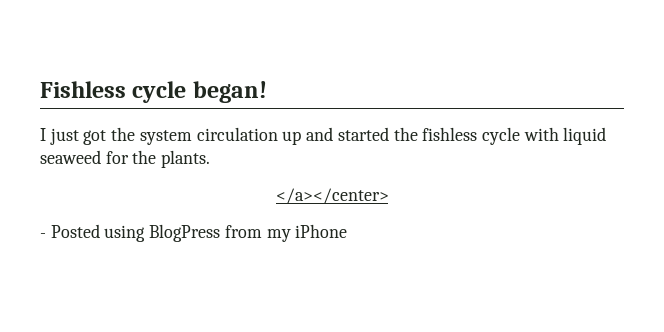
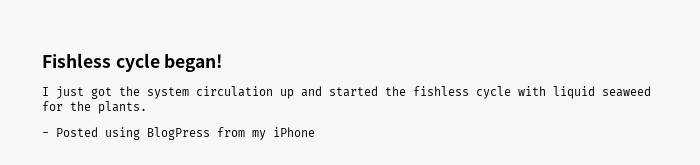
[275,188,389,204] // </a></center> -> (147, 107) none

